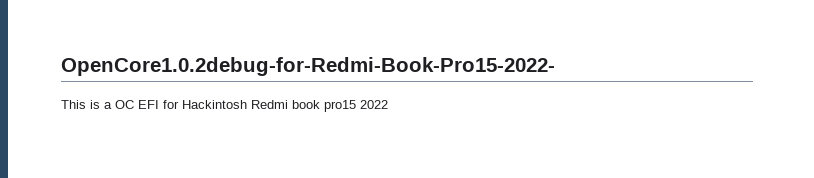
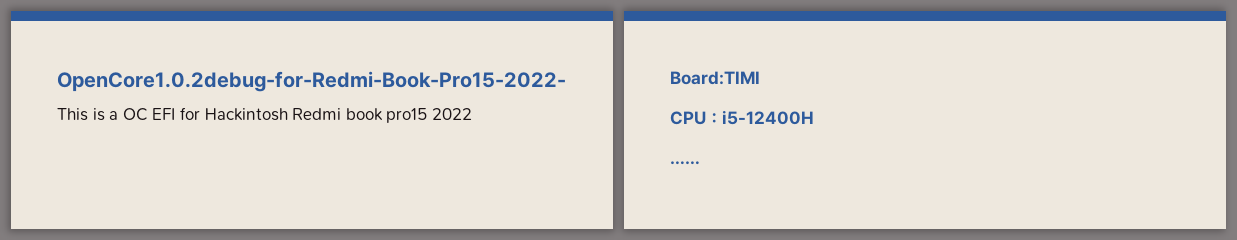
(388, 104) none -> [670,71,760,85] [670,110,814,125] [670,161,700,165] // Board:TIMI // CPU：i5-12400H // ……

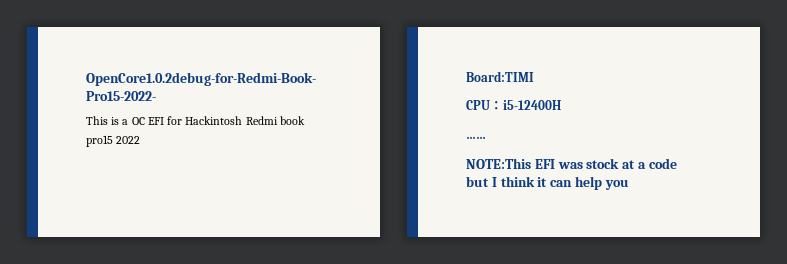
(700, 163) none -> [466,158,677,169] [466,176,629,190] // NOTE:This EFI was stock at a code but I think it can help you

